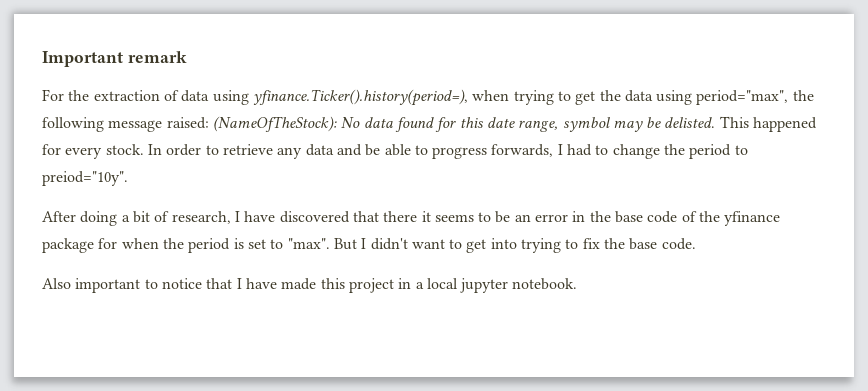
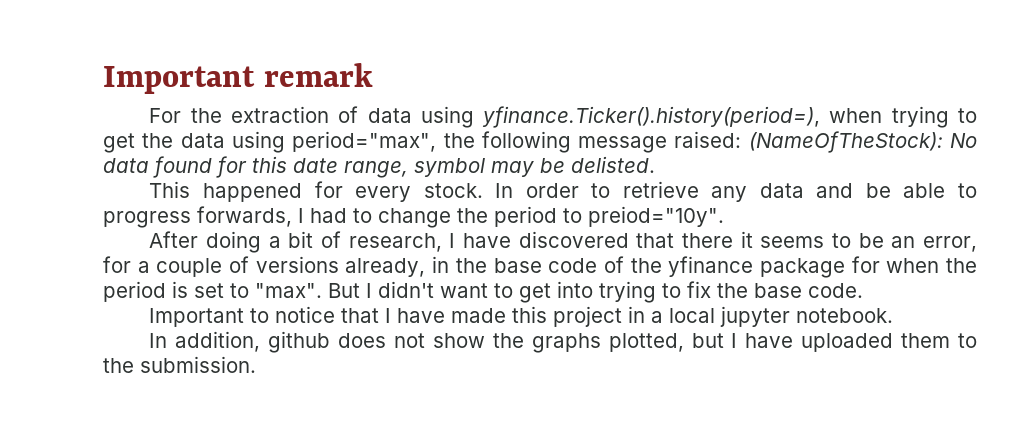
(716, 122) none -> (655, 164) //
[535,214,569,222] error -> [923,236,978,252] [103,256,426,277] error, for a couple of versions already,
[42,278,141,293] Also important -> [149,308,245,327] Important
(578, 284) none -> [149,331,977,353] [103,356,256,373] // In addition, github does not show the graphs plotted, but I have uploaded them to the submission.

